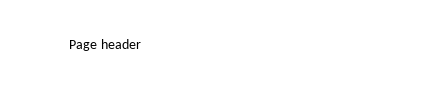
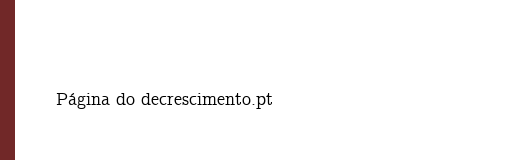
[69,39,141,51] Page header -> [56,93,273,109] Página do decrescimento.pt

